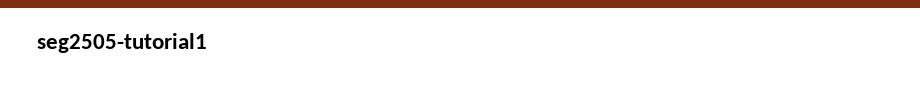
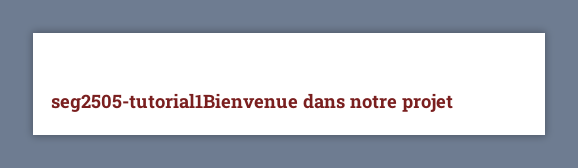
[37,33,207,53] seg2505-tutorial1 -> [51,93,453,112] seg2505-tutorial1Bienvenue dans notre projet

